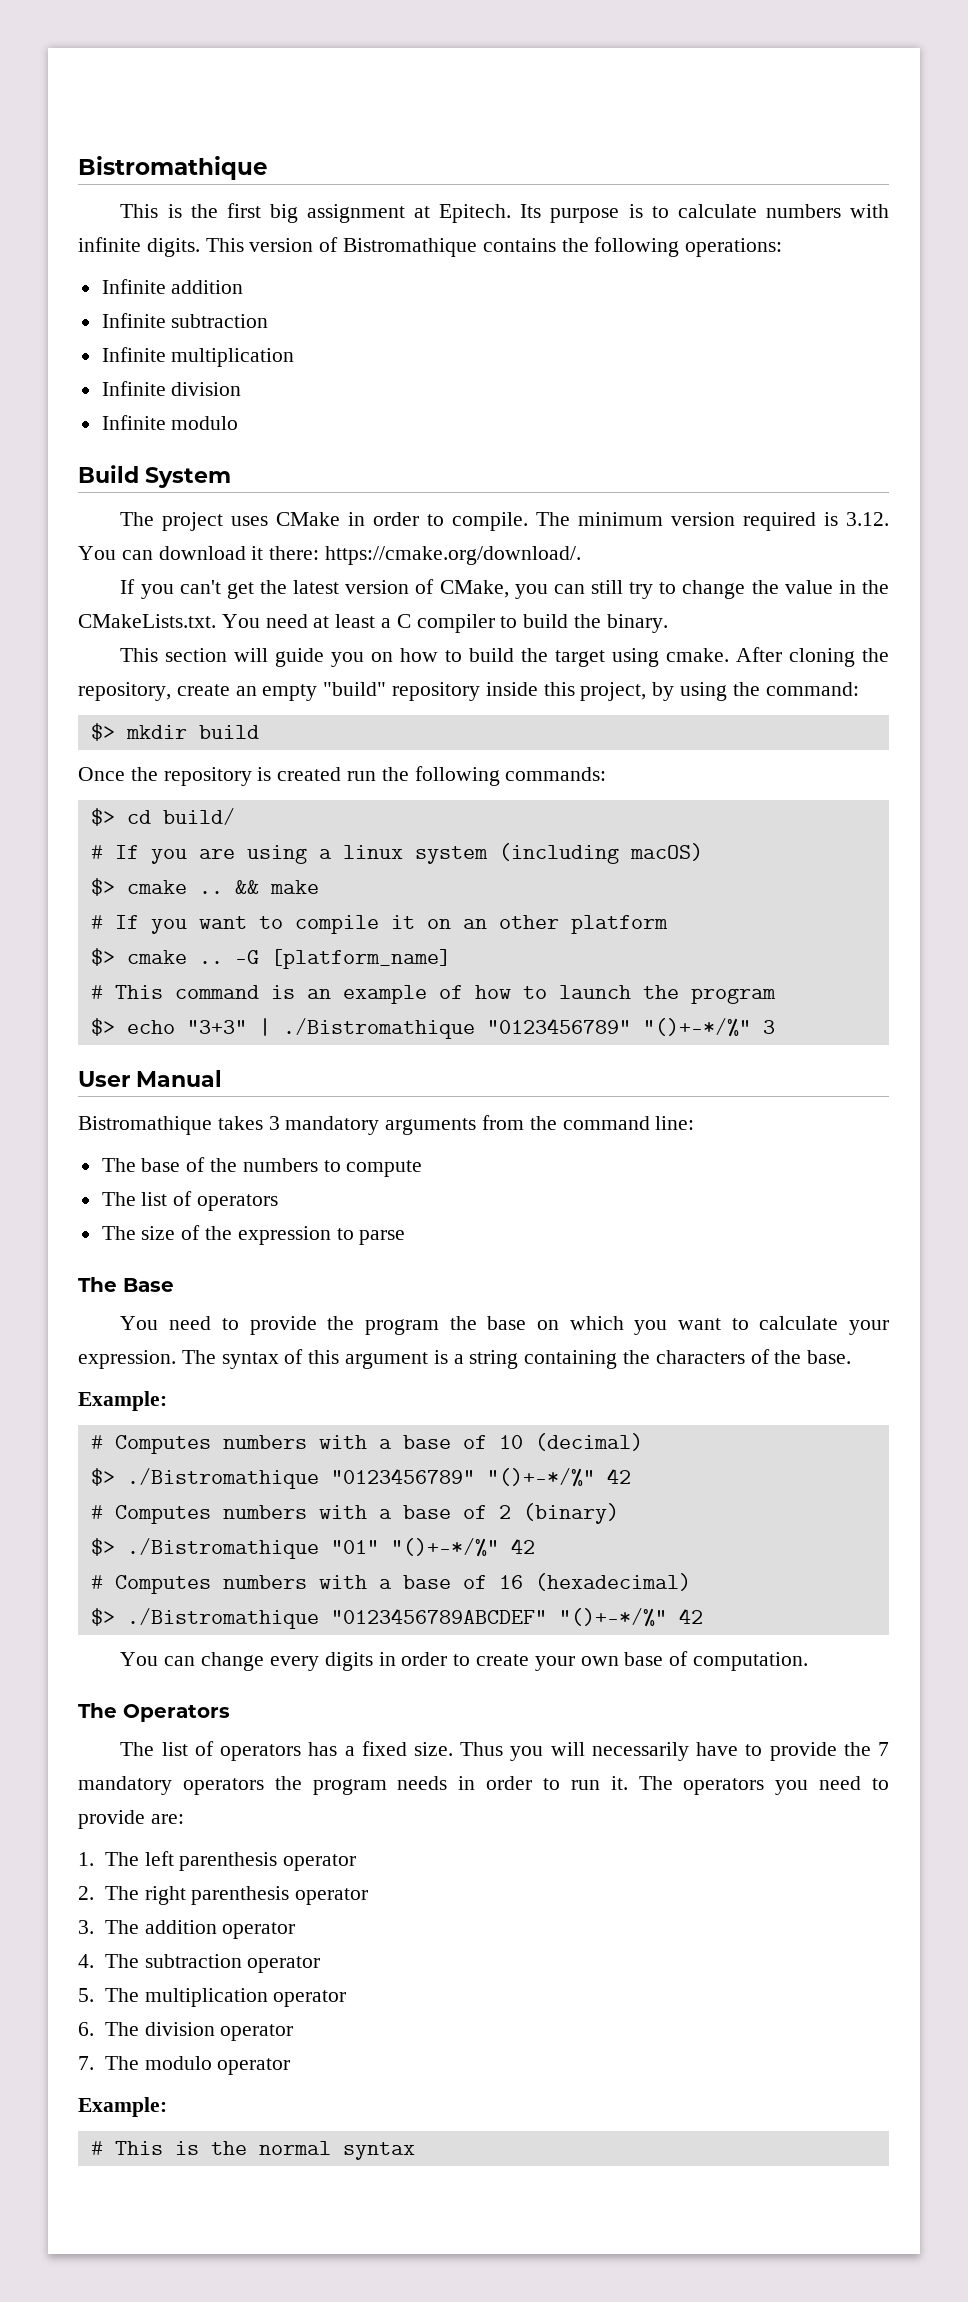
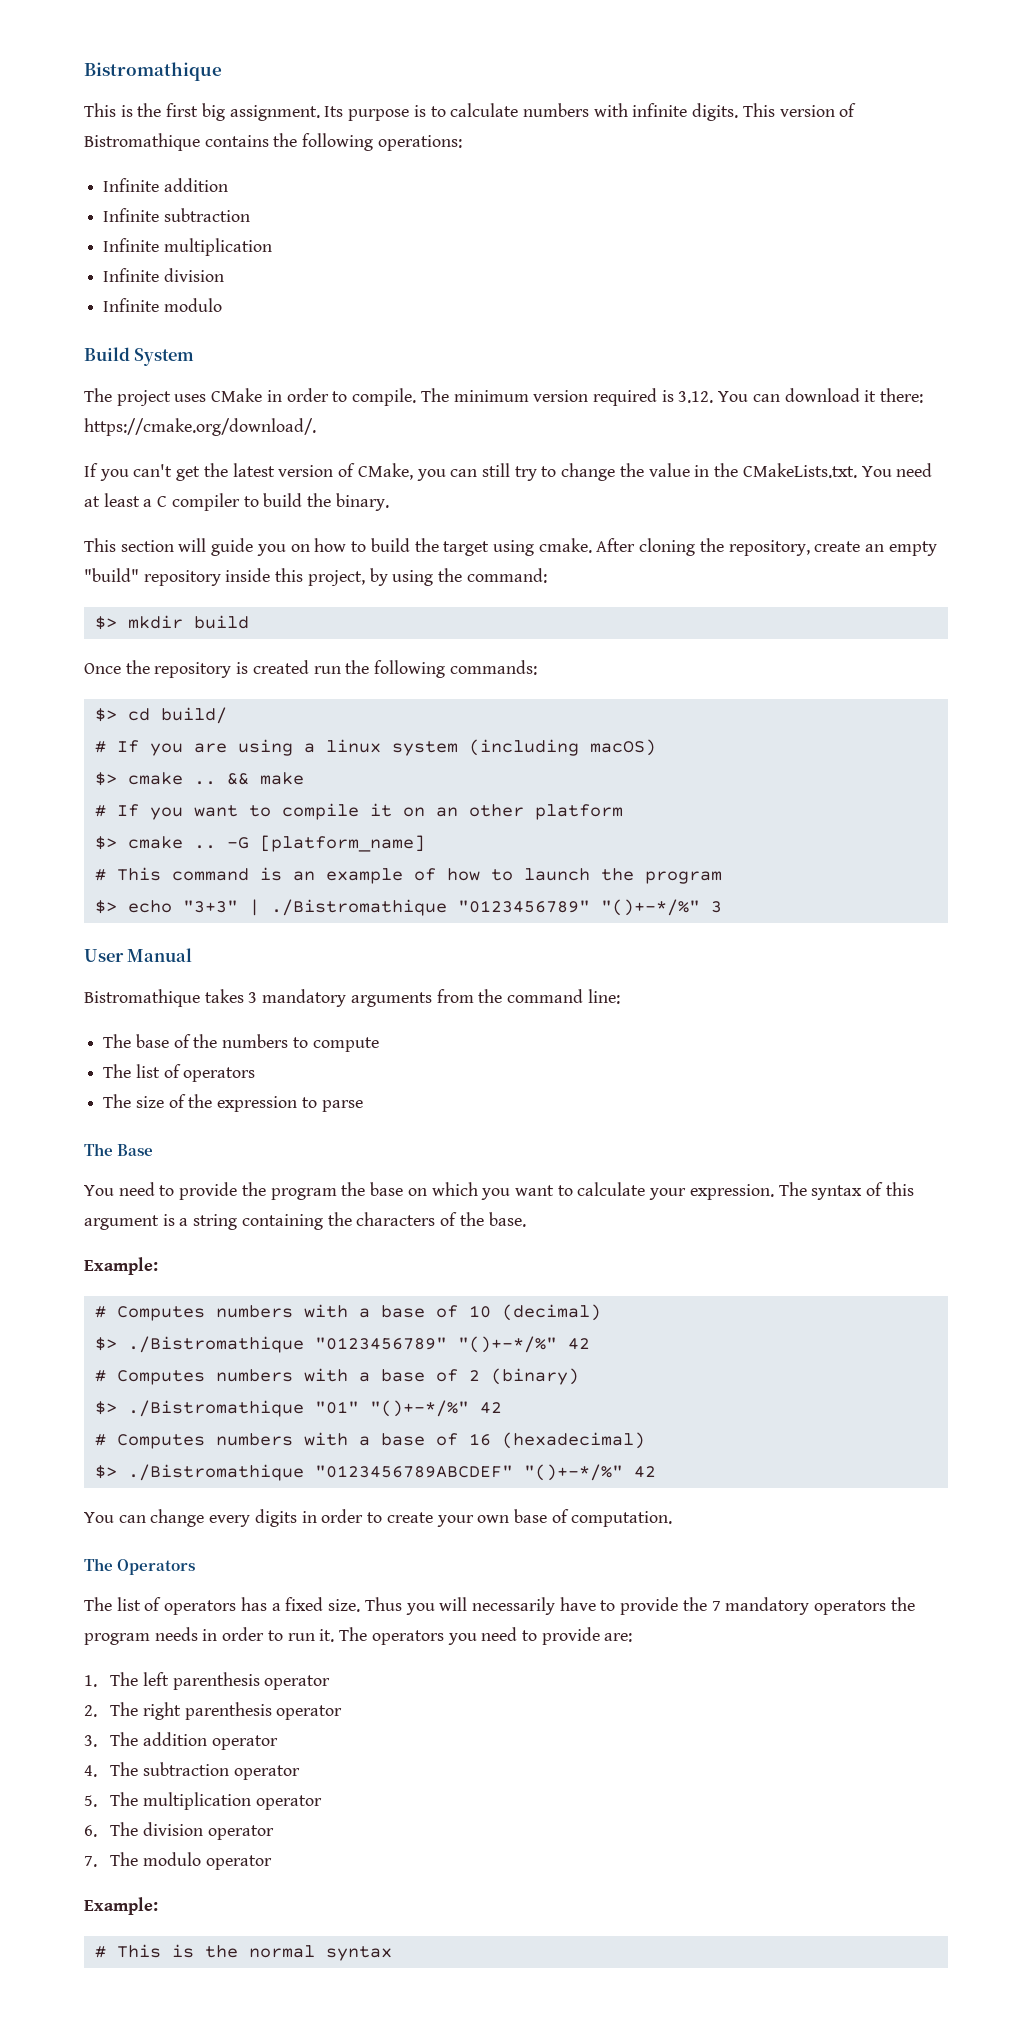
[307,204,512,223] assignment at Epitech. -> [229,105,320,121] assignment.

